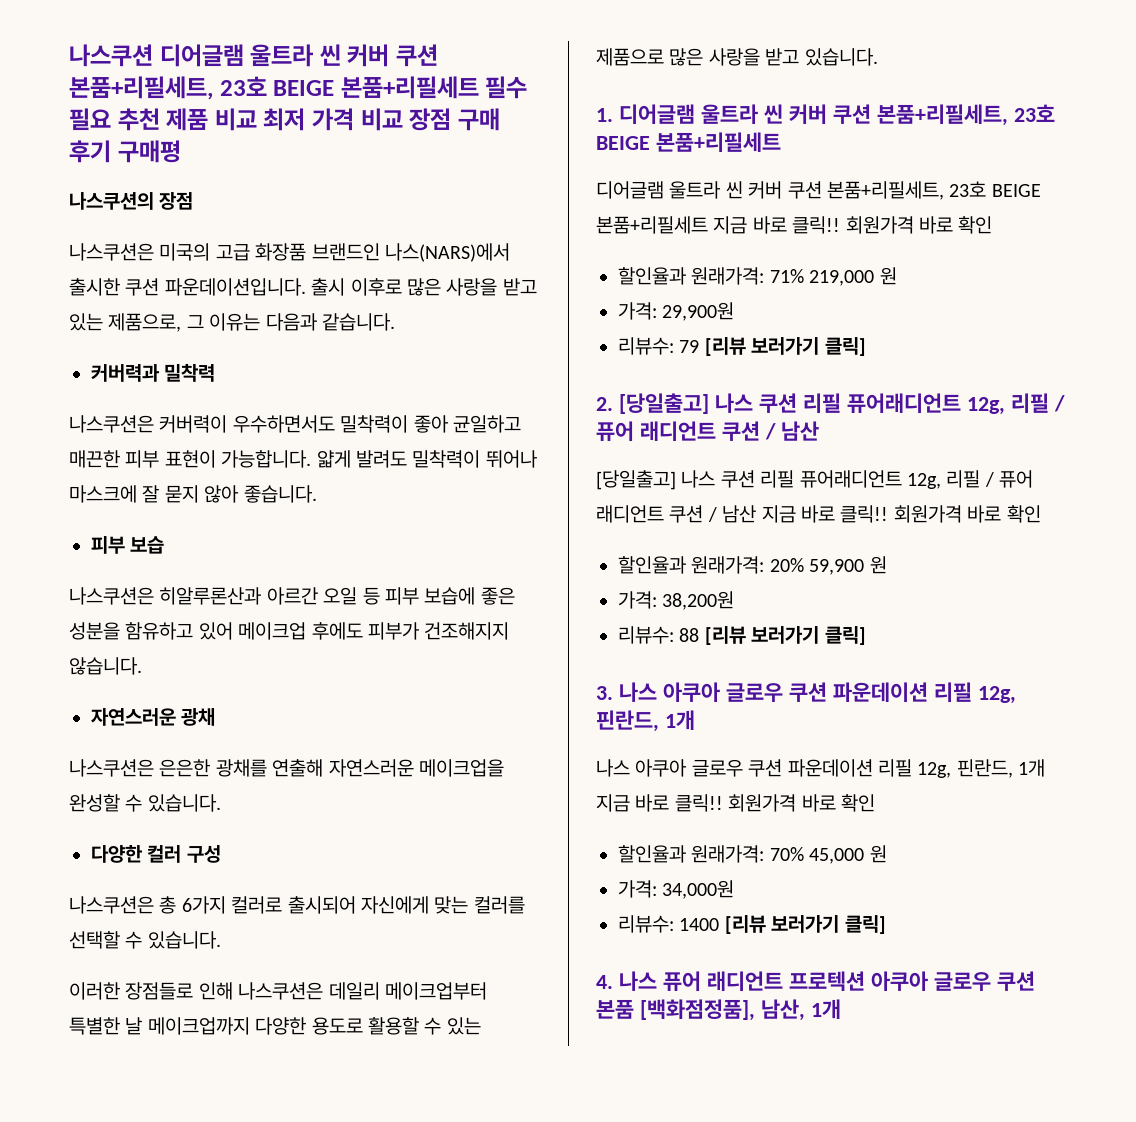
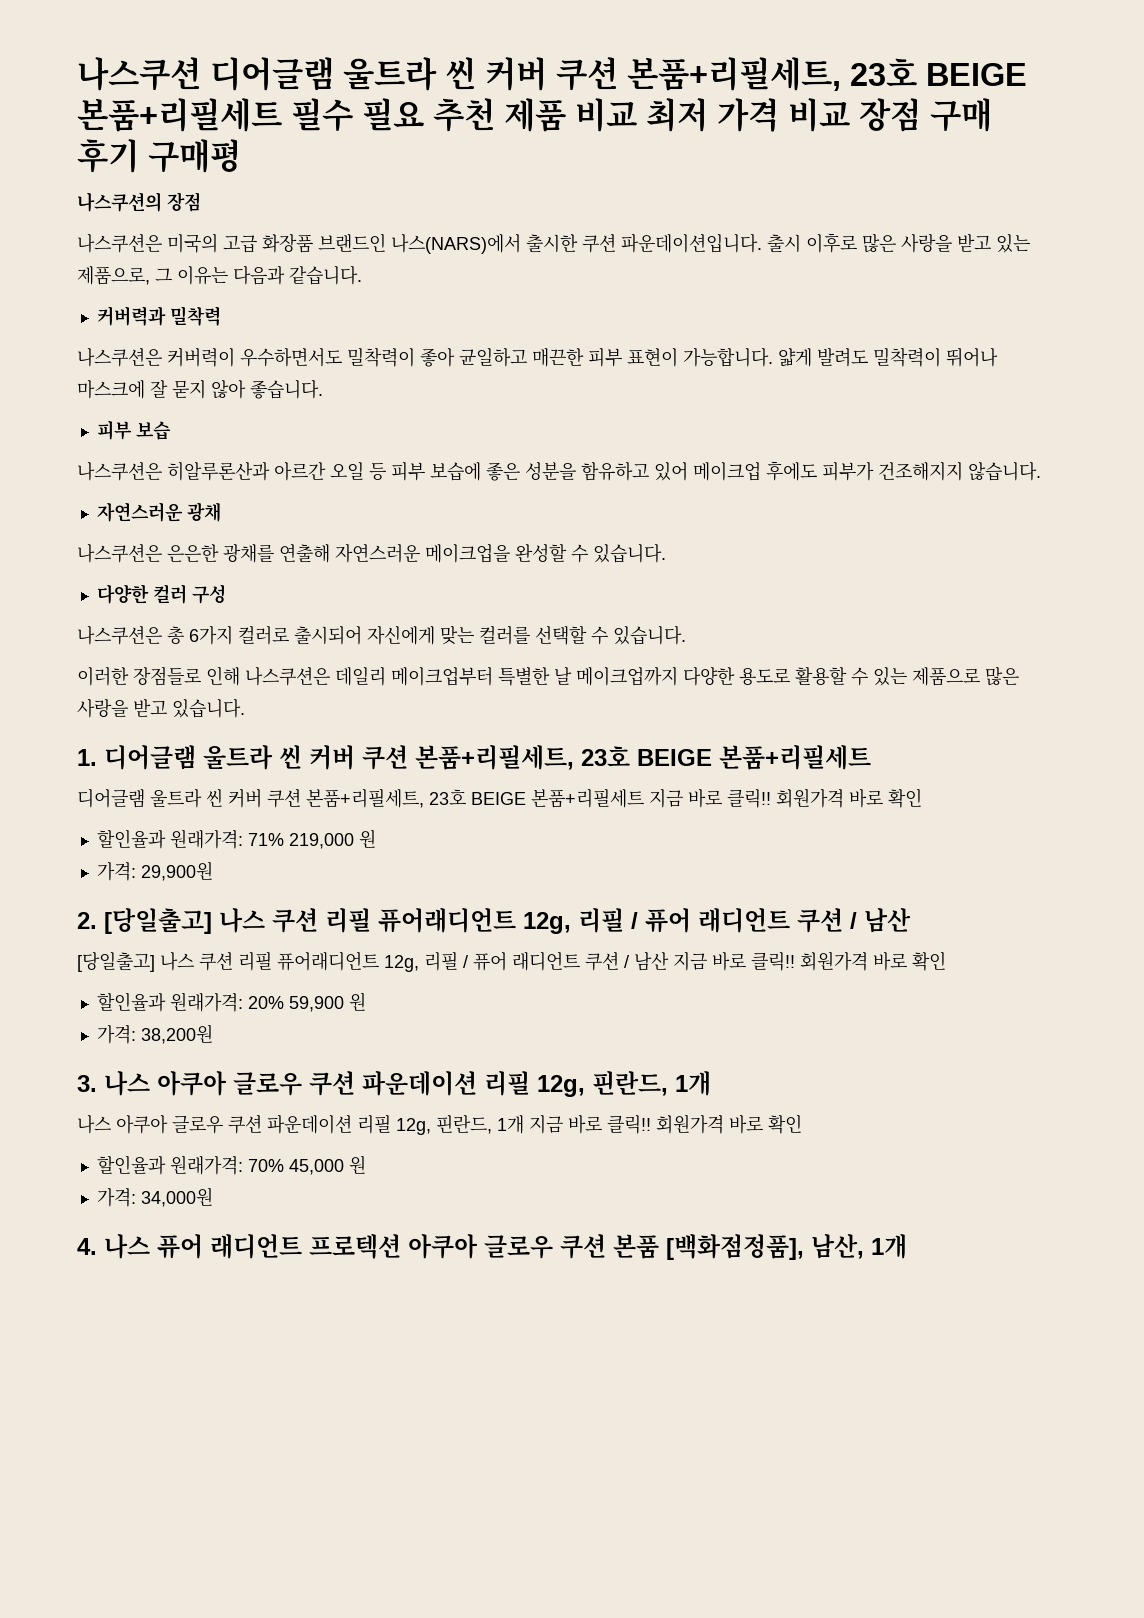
[618,337,866,356] // 리뷰수: 79 [리뷰 보러가기 클릭] -> (213, 871) none
[618,626,866,645] // 리뷰수: 88 [리뷰 보러가기 클릭] -> (213, 1034) none
[618,915,886,934] // 리뷰수: 1400 [리뷰 보러가기 클릭] -> (213, 1197) none

